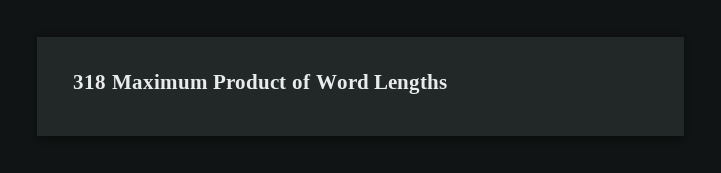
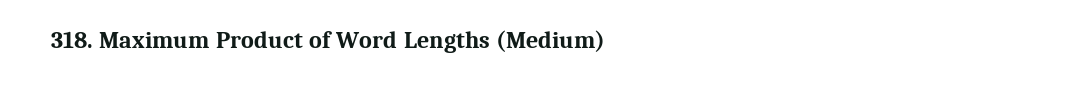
[73,75,106,89] 318 -> [51,31,93,48] 318.
(448, 84) none -> [496,30,606,52] (Medium)

